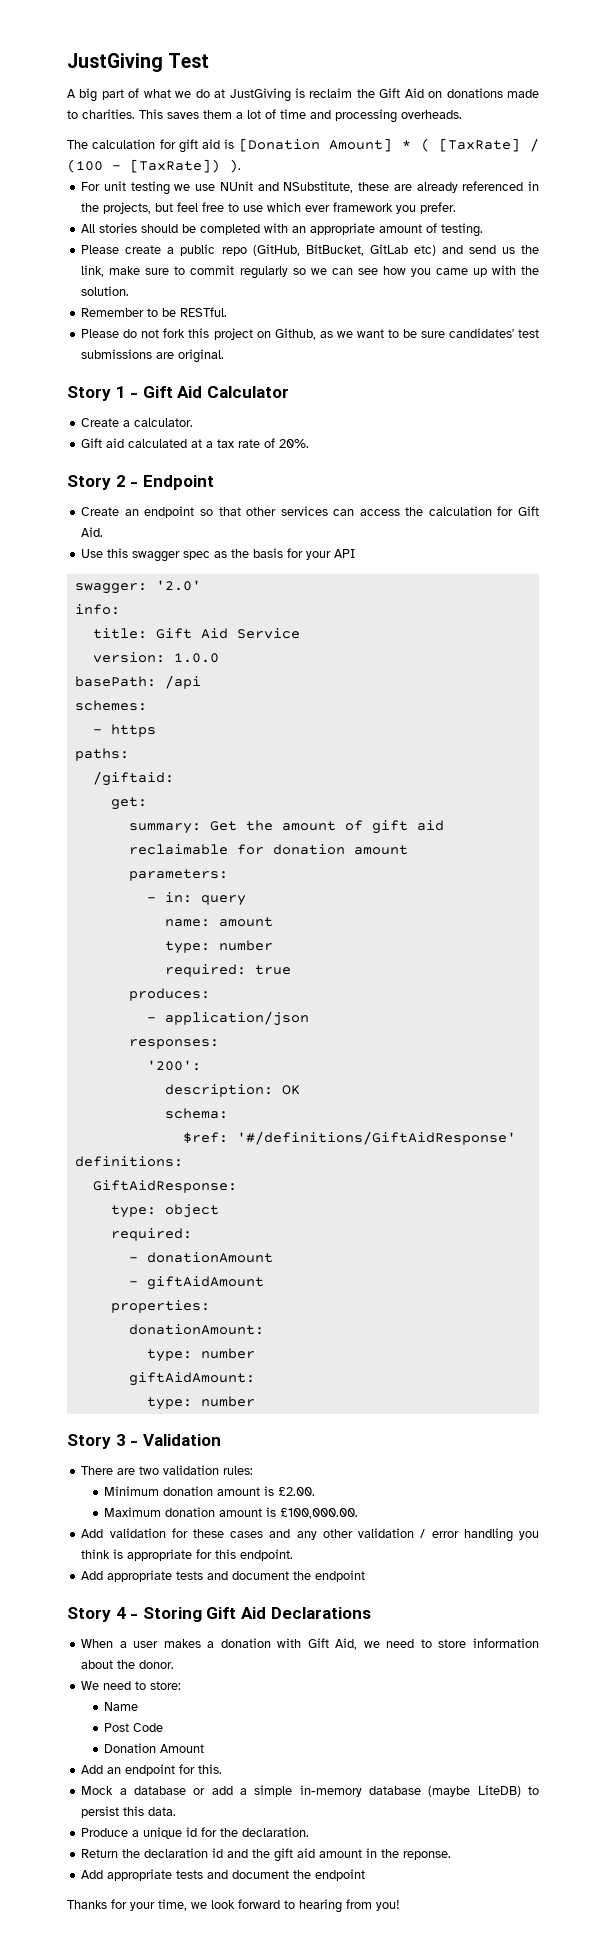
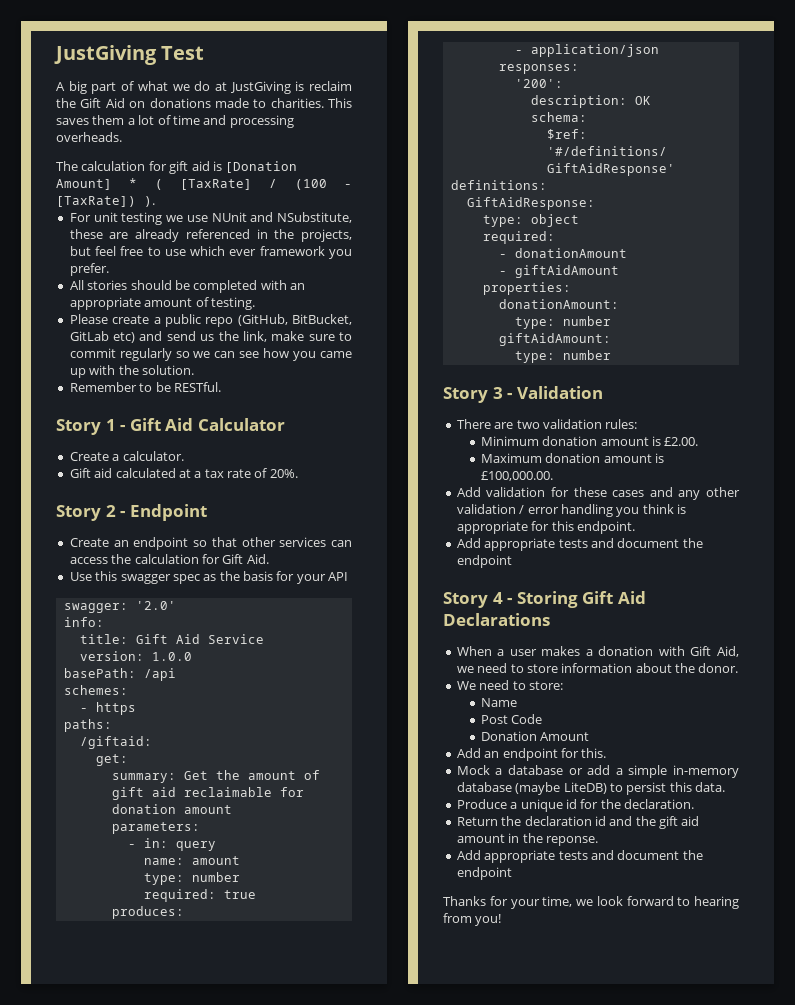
[81,328,539,340] [81,349,225,363] // Please do not fork this project on Github, as we want to be sure candidates' test submissions are original. -> (221, 387) none

